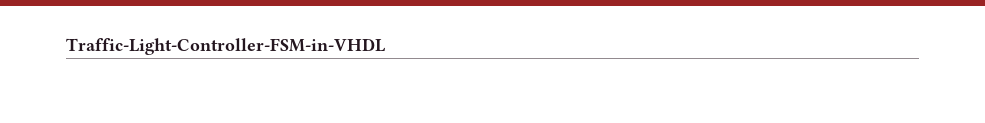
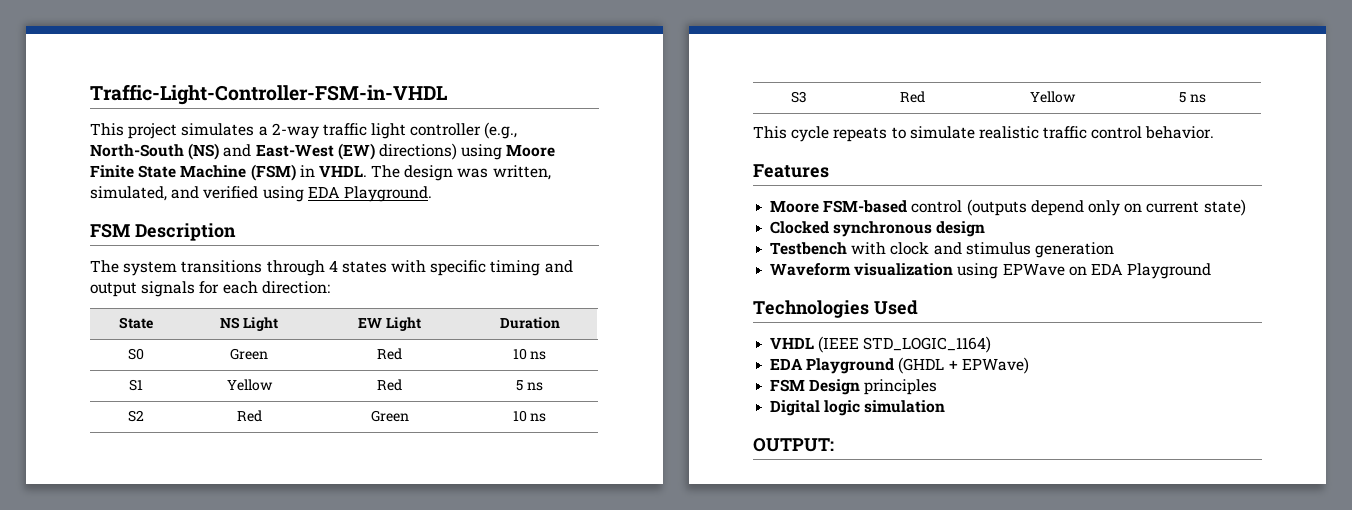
(385, 46) none -> [90,122,518,139] [90,143,556,160] [90,164,551,181] [90,186,432,202] [90,223,236,241] [90,260,573,276] [90,281,330,297] [118,317,153,329] [219,317,279,331] [358,317,421,331] [499,317,560,329] [127,348,144,360] [230,348,268,360] [377,348,402,360] [512,348,547,360] [128,379,143,391] [226,379,273,391] [377,379,402,391] [516,380,543,391] [127,410,144,422] [236,410,262,422] [370,410,409,422] [512,410,547,422] [790,91,807,103] [899,91,925,103] [1030,91,1076,103] [1179,92,1206,103] [753,126,1215,142] [753,164,829,178] [770,199,1246,216] [770,221,986,237] [770,242,1114,258] [770,263,1212,279] [753,300,918,318] [770,336,992,353] [770,357,1029,374] [770,379,938,395] [770,400,946,416] [753,438,834,452] // This project simulates a 2-way traffic light controller (e.g., North-South (NS) and East-West (EW) directions) using Moore Finite State Machine (FSM) in VHDL. The design was written, simulated, and verified using EDA Playground. // FSM Description // The system transitions through 4 states with specific timing and output signals for each direction: // State | NS Light | EW Light | Duration // S0 | Green | Red | 10 ns // S1 | Yellow | Red | 5 ns // S2 | Red | Green | 10 ns // S3 | Red | Yellow | 5 ns // This cycle repeats to simulate realistic traffic control behavior. // Features // Moore FSM-based control (outputs depend only on current state) // Clocked synchronous design // Testbench with clock and stimulus generation // Waveform visualization using EPWave on EDA Playground // Technologies Used // VHDL (IEEE STD_LOGIC_1164) // EDA Playground (GHDL + EPWave) // FSM Design principles // Digital logic simulation // OUTPUT:

